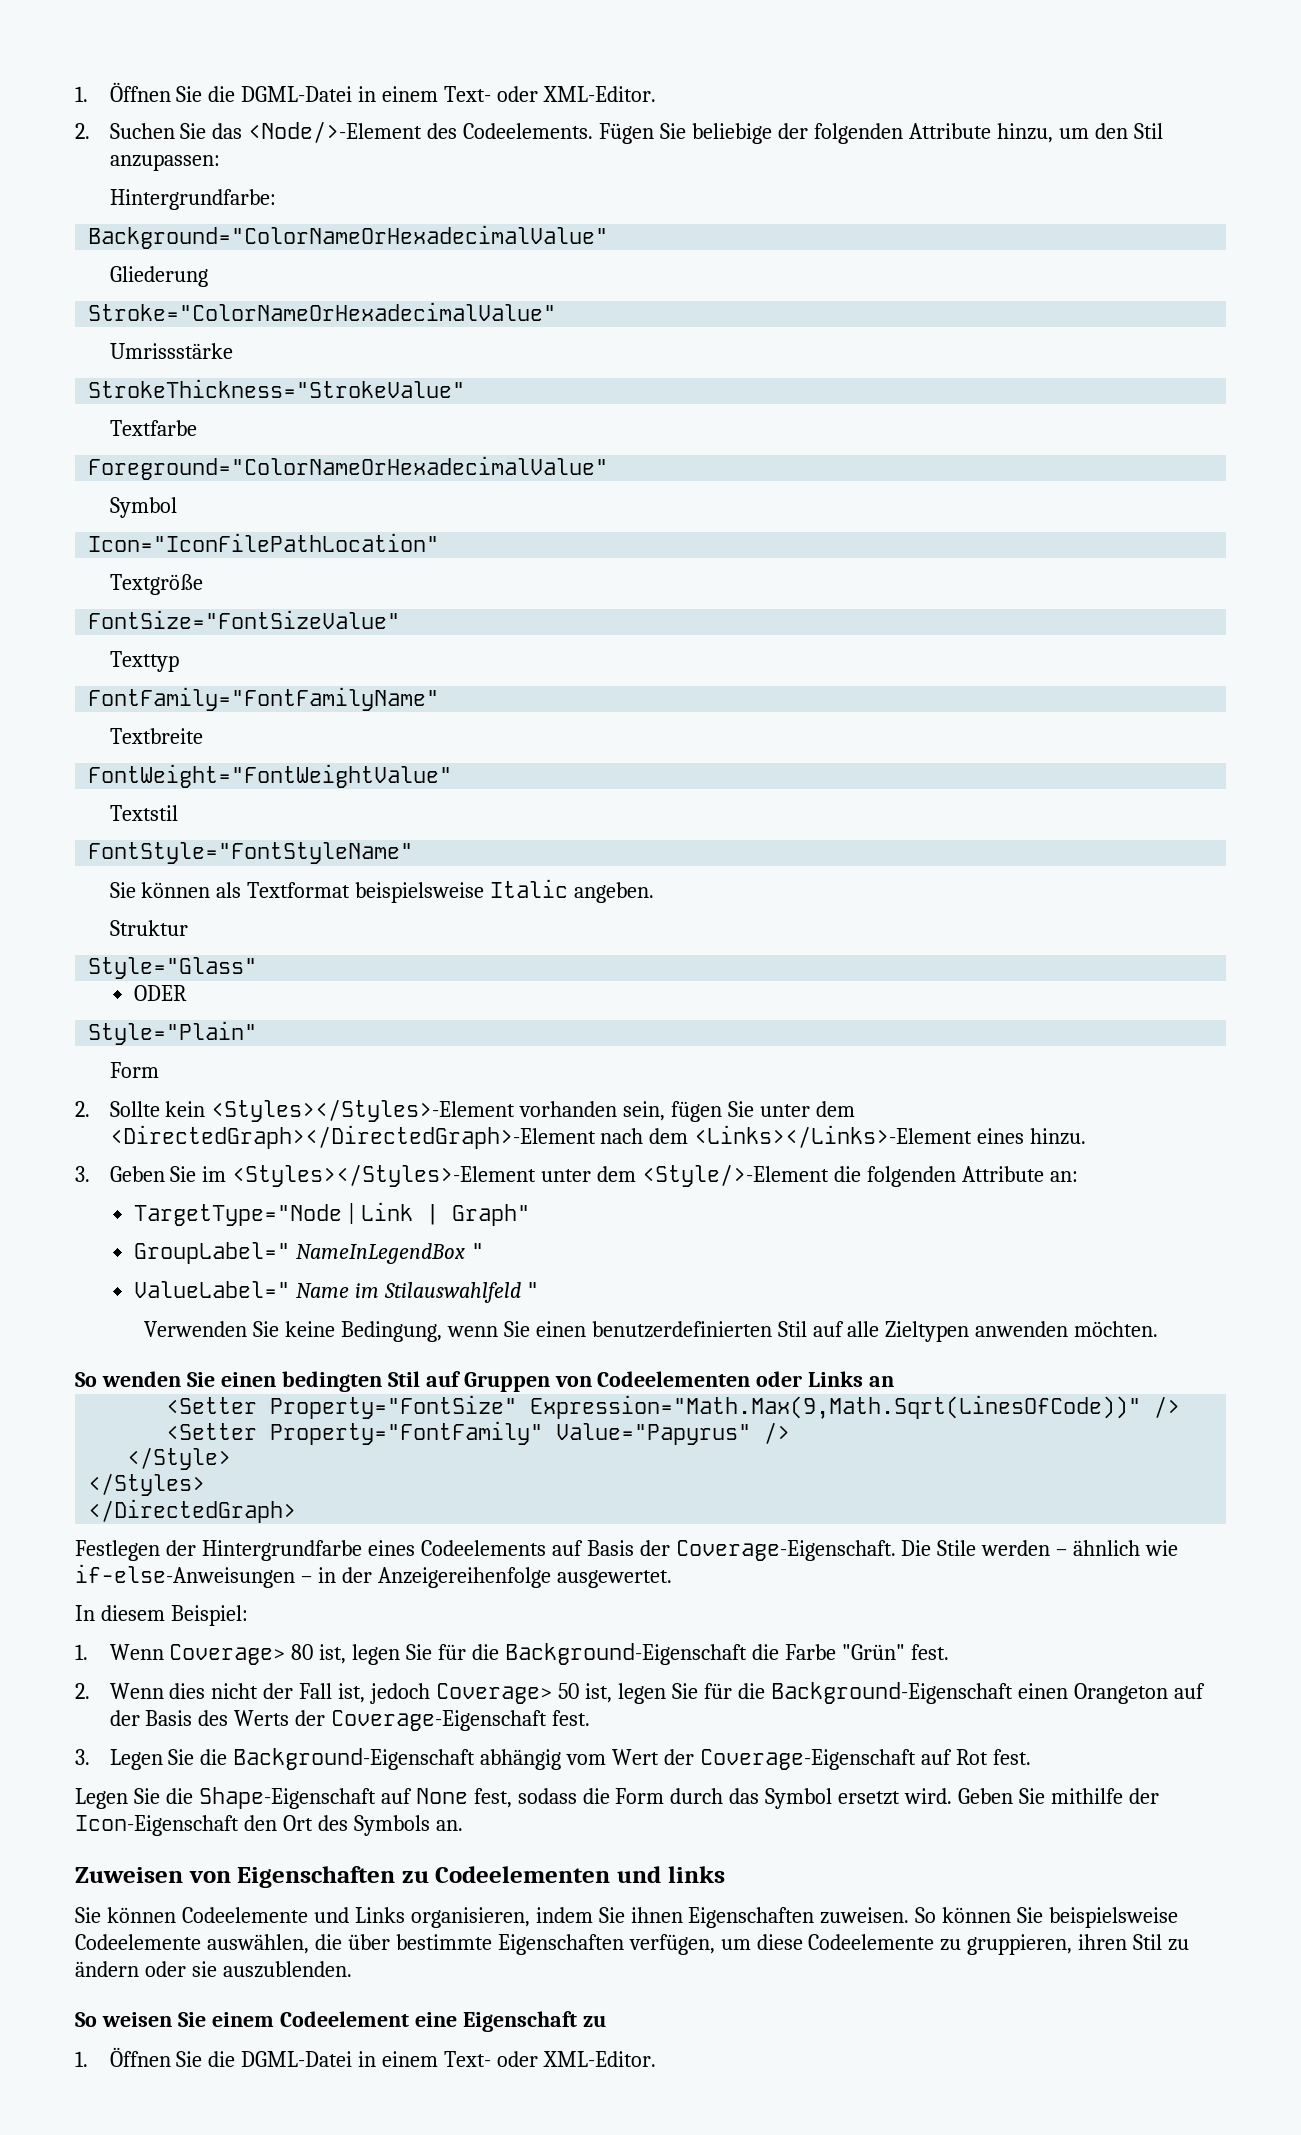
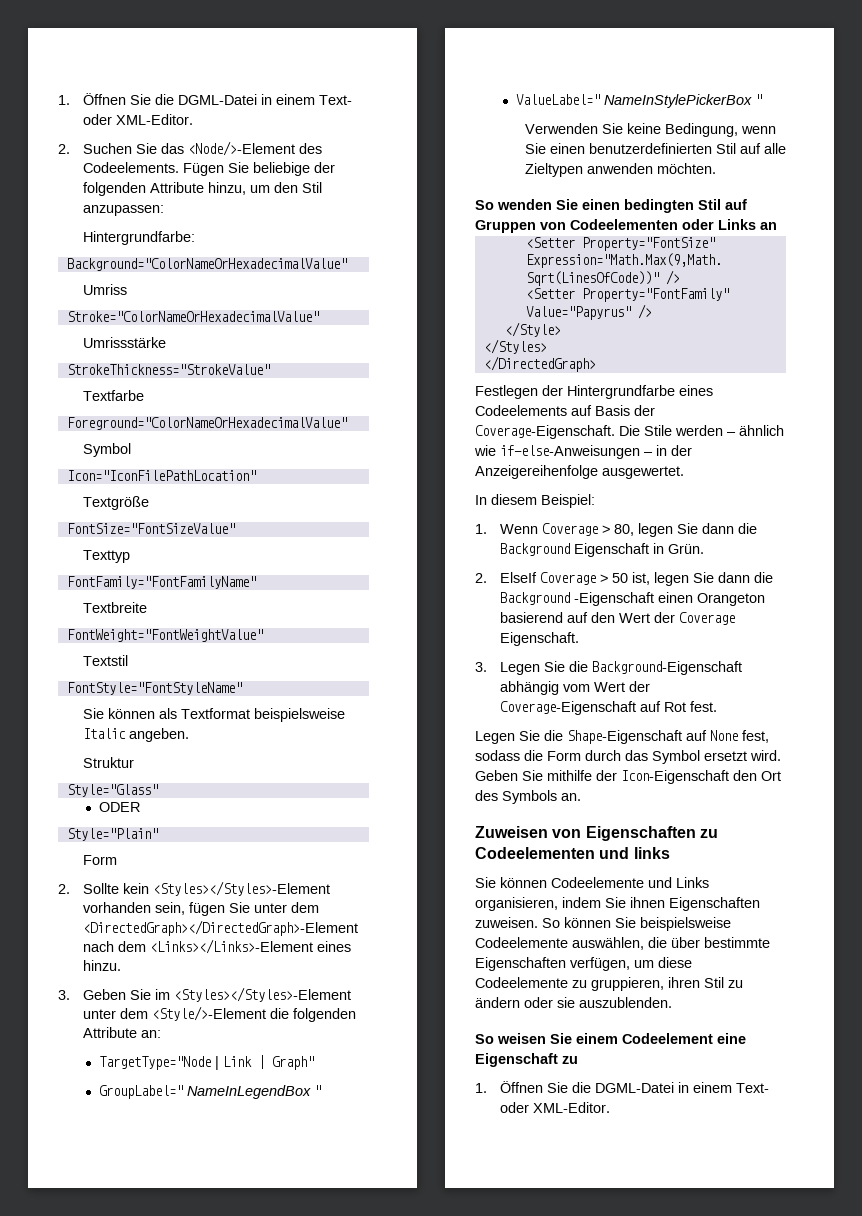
[109,266,208,287] Gliederung -> [82,284,127,295] Umriss
[295,1282,521,1303] Name im Stilauswahlfeld -> [603,94,752,108] NameInStylePickerBox
[169,1643,949,1665] [75,1682,1205,1704] [109,1710,591,1731] Coverage> 80 ist, legen Sie für die Background-Eigenschaft die Farbe "Grün" fest. // 2. Wenn dies nicht der Fall ist, jedoch Coverage> 50 ist, legen Sie für die Background-Eigenschaft einen Orangeton auf der Basis des Werts der Coverage-Eigenschaft fest. -> [541,523,757,537] [499,543,704,557] [475,572,773,586] [499,592,765,606] [499,612,735,625] [499,632,579,646] Coverage > 80, legen Sie dann die Background Eigenschaft in Grün. // 2. ElseIf Coverage > 50 ist, legen Sie dann die Background -Eigenschaft einen Orangeton basierend auf den Wert der Coverage Eigenschaft.

